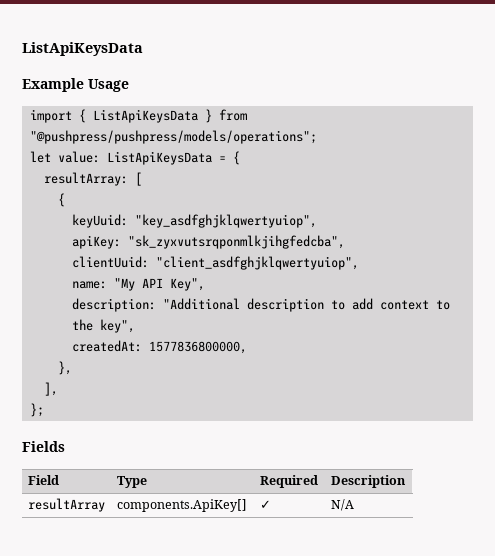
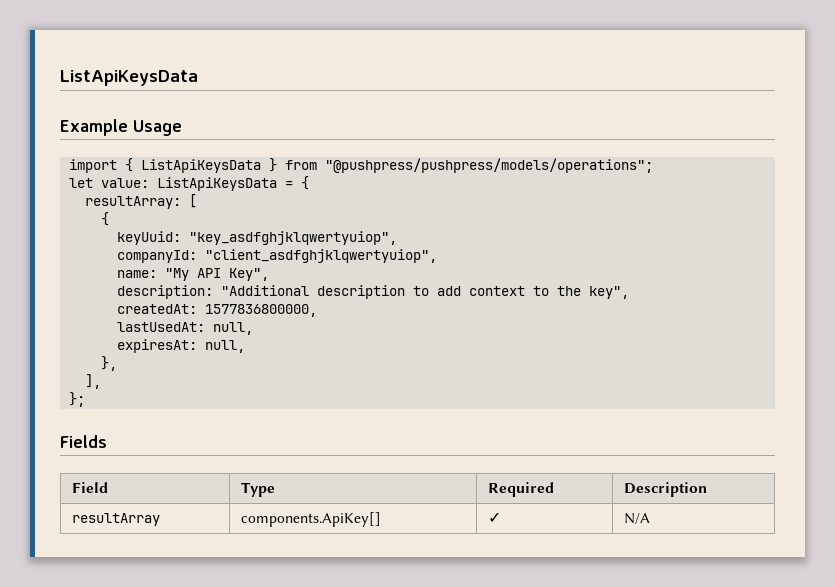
[71,235,345,249] [71,256,149,268] apiKey: "sk_zyxvutsrqponmlkjihgfedcba", // clientUuid: -> [117,250,198,263] companyId:
(247, 347) none -> [117,322,254,335] [117,339,246,353] // lastUsedAt: null, // expiresAt: null,

